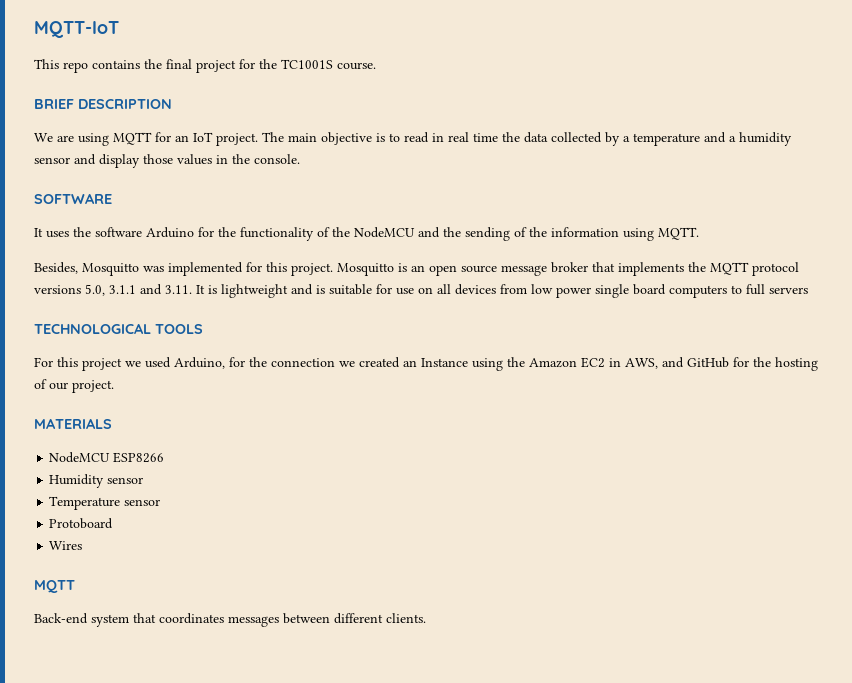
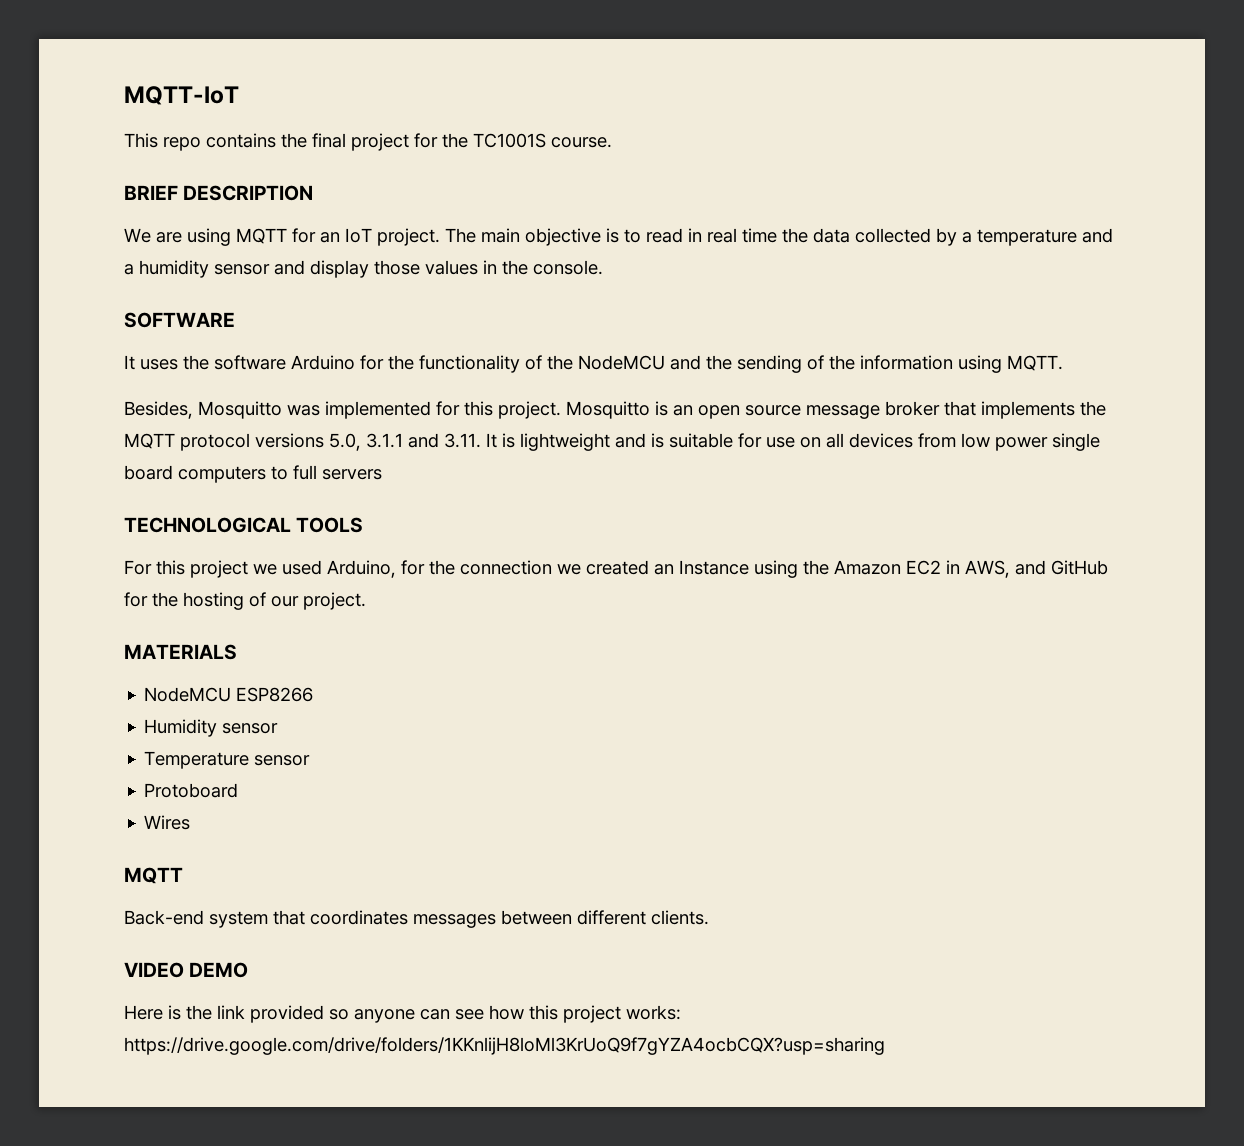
(426, 618) none -> [124,962,249,978] [124,1005,681,1023] [124,1037,885,1055] // VIDEO DEMO // Here is the link provided so anyone can see how this project works: https://drive.google.com/drive/folders/1KKnlijH8loMl3KrUoQ9f7gYZA4ocbCQX?usp=sharing

